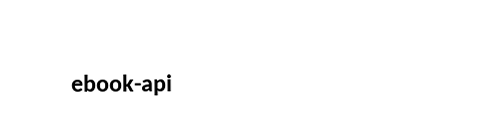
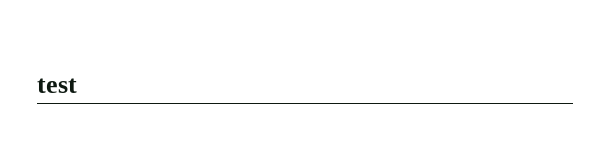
[71,74,173,96] ebook-api -> [37,78,77,93] test

